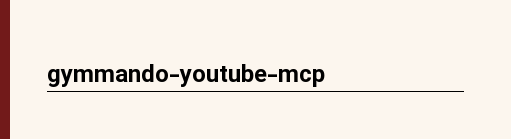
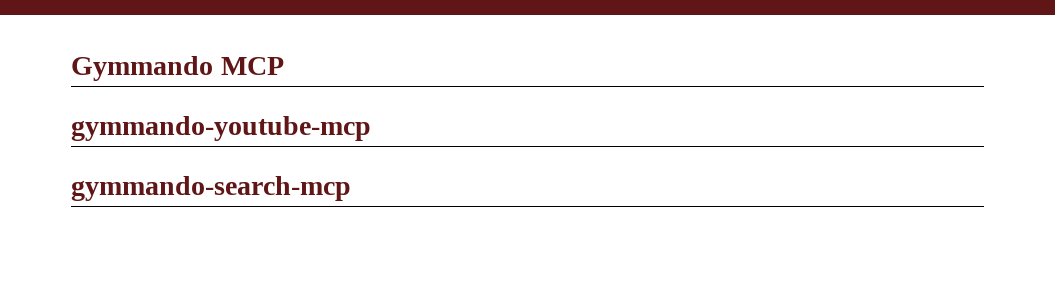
(47, 75) none -> [71,56,284,81] Gymmando MCP //
(325, 75) none -> [71,176,351,201] // gymmando-search-mcp

